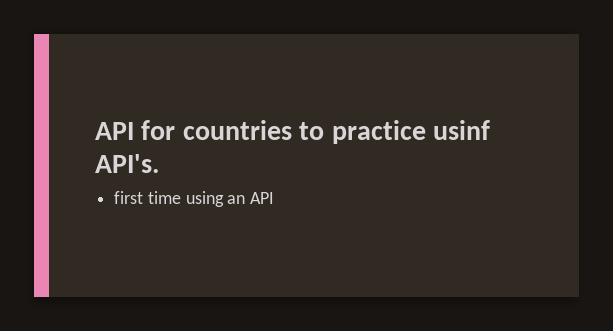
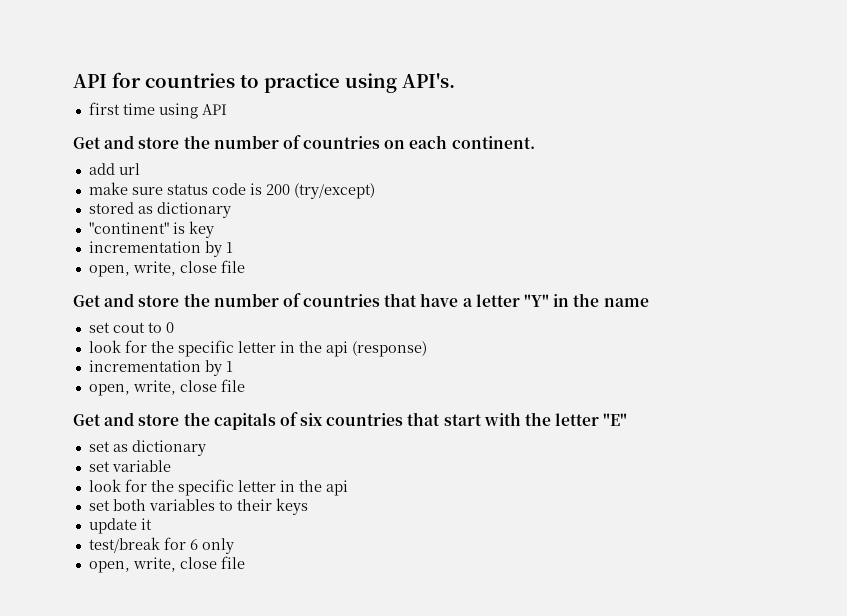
[433,120,491,140] usinf -> [345,73,397,93] using
[227,192,275,204] an API -> [201,104,227,115] [73,135,535,149] [88,163,140,175] [88,182,375,199] [88,202,231,218] [88,221,214,238] [88,241,233,257] [88,260,245,277] [73,293,649,307] [88,322,174,333] [88,340,427,357] [88,360,233,376] [88,379,245,396] [73,412,628,430] [88,440,206,456] [88,460,171,472] [88,479,348,496] [88,498,308,515] [88,518,152,534] [88,537,234,554] [88,556,245,573] API // Get and store the number of countries on each continent. // add url // make sure status code is 200 (try/except) // stored as dictionary // "continent" is key // incrementation by 1 // open, write, close file // Get and store the number of countries that have a letter "Y" in the name // set cout to 0 // look for the specific letter in the api (response) // incrementation by 1 // open, write, close file // Get and store the capitals of six countries that start with the letter "E" // set as dictionary // set variable // look for the specific letter in the api // set both variables to their keys // update it // test/break for 6 only // open, write, close file

